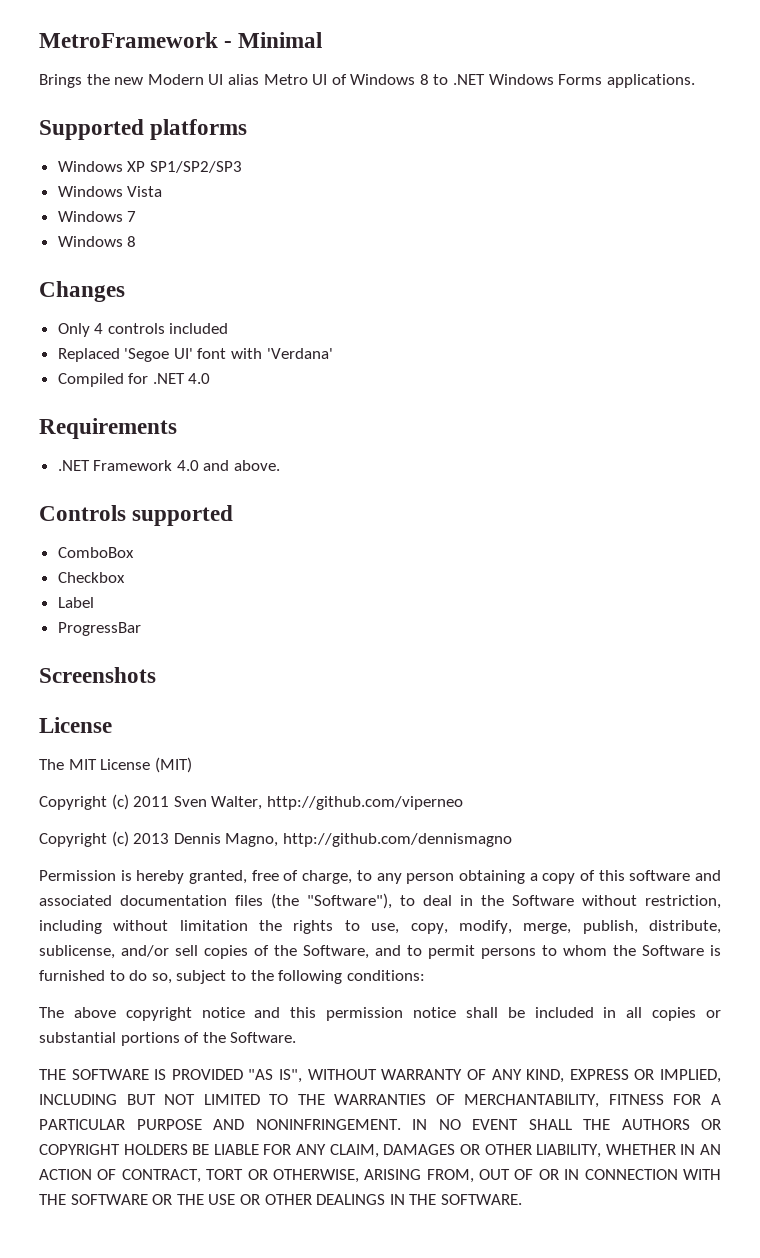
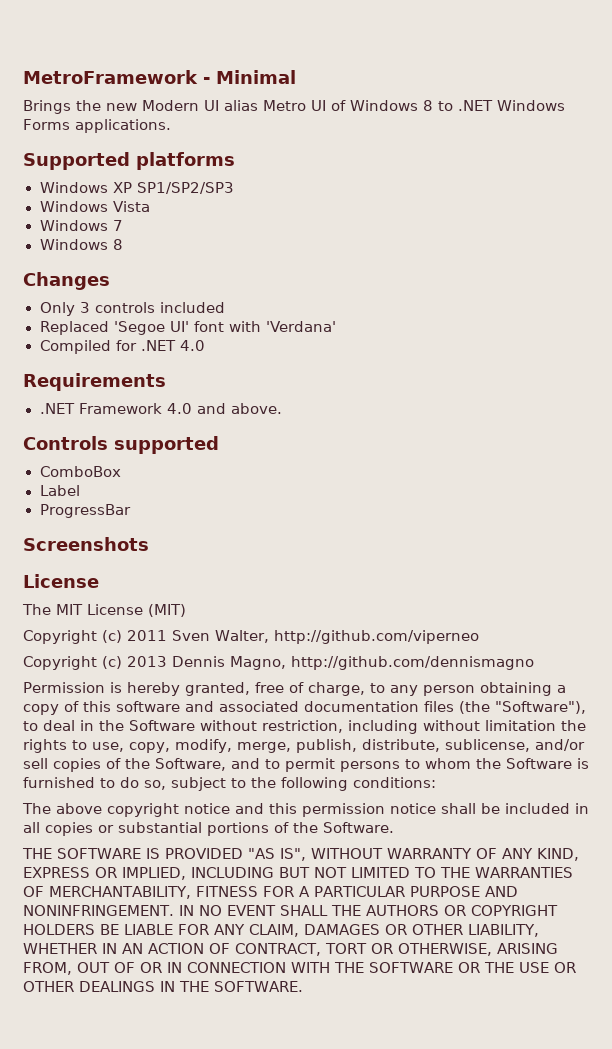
[94,323,104,334] 4 -> [79,302,90,313] 3
[57,572,125,583] // Checkbox -> (121, 471) none

